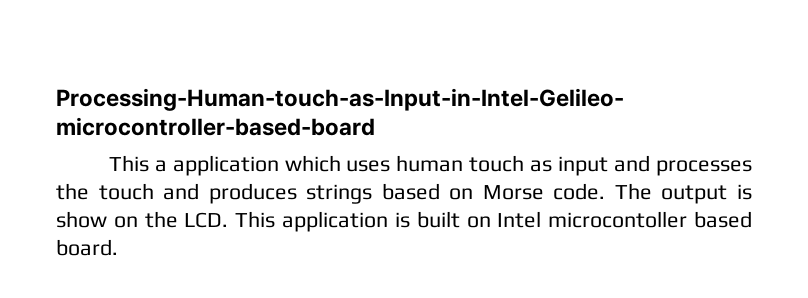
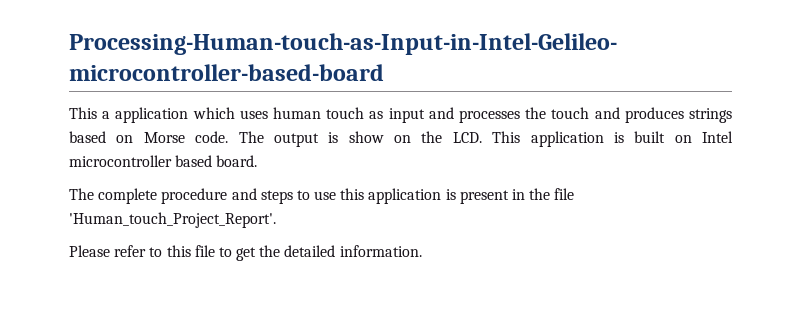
[548,211,688,228] microcontoller -> [69,155,172,167] microcontroller
(118, 247) none -> [69,188,575,204] [69,212,276,228] [69,245,422,261] // The complete procedure and steps to use this application is present in the file 'Human_touch_Project_Report'. // Please refer to this file to get the detailed information.

